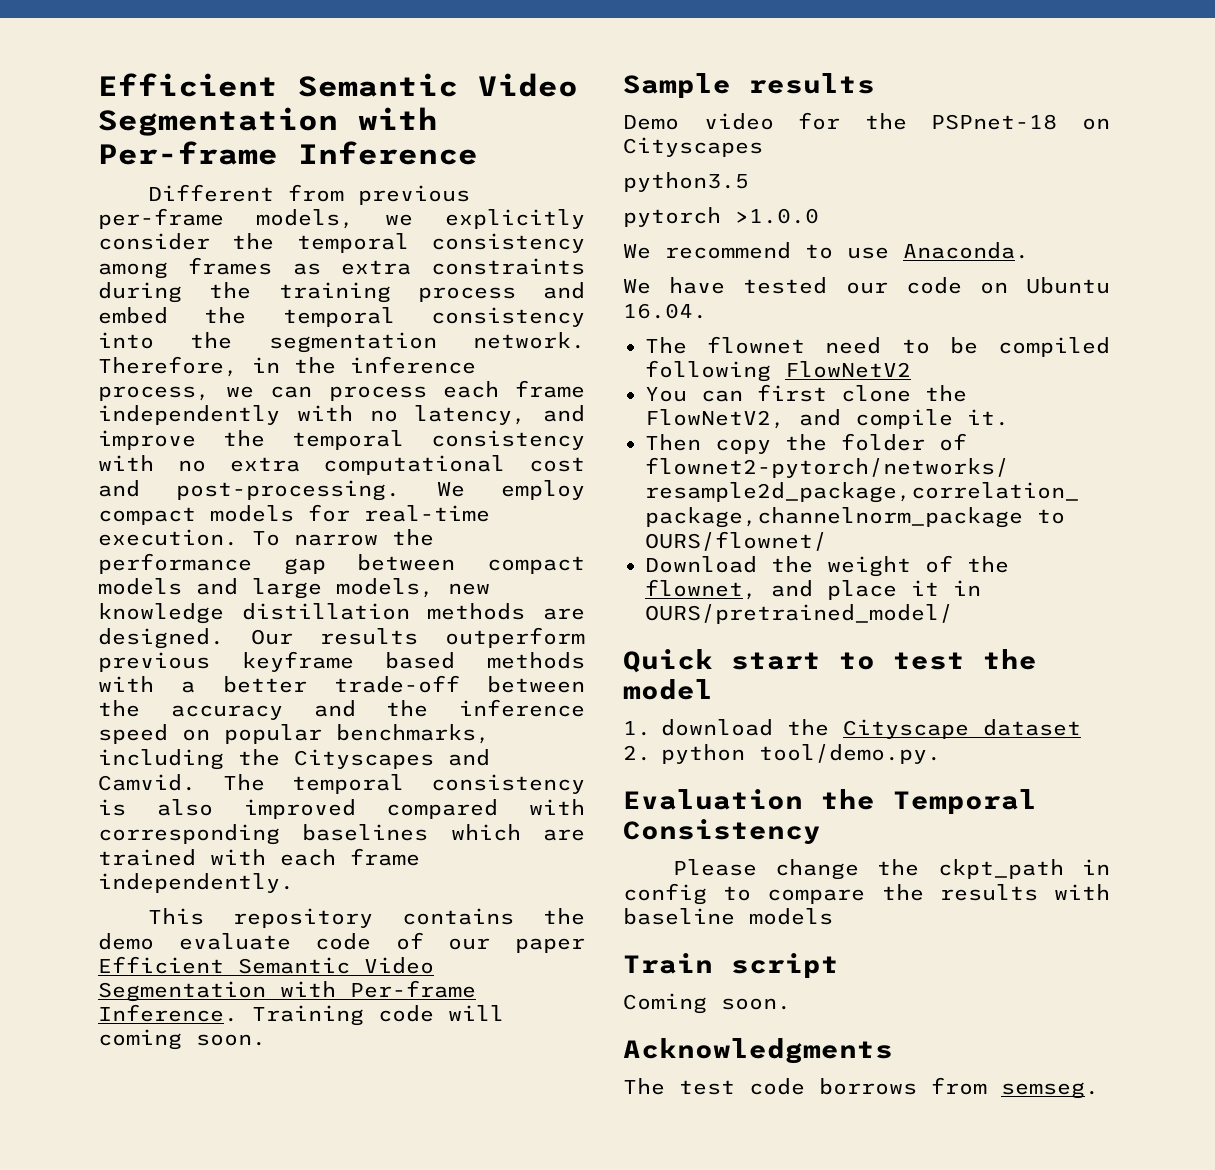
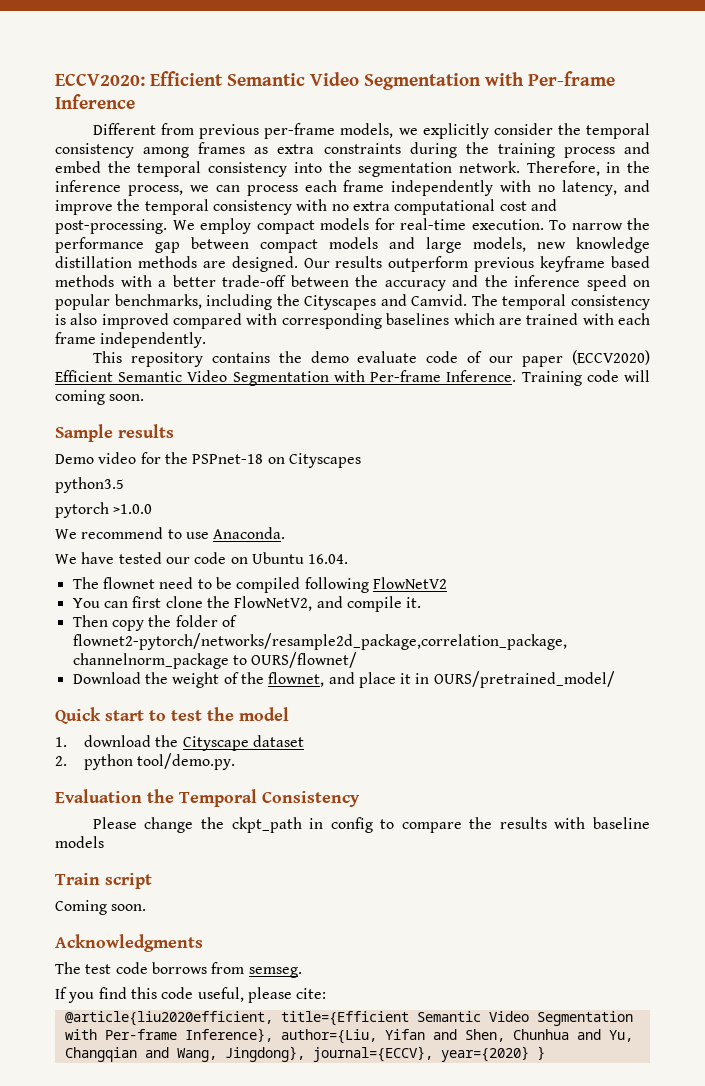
(98, 85) none -> [55,73,145,86] ECCV2020:
(585, 945) none -> [572,350,650,365] (ECCV2020)
(1099, 1090) none -> [55,987,327,1003] [64,1011,633,1026] [64,1028,633,1044] [64,1046,545,1062] // If you find this code useful, please cite: // @article{liu2020efficient, title={Efficient Semantic Video Segmentation with Per-frame Inference}, author={Liu, Yifan and Shen, Chunhua and Yu, Changqian and Wang, Jingdong}, journal={ECCV}, year={2020} }

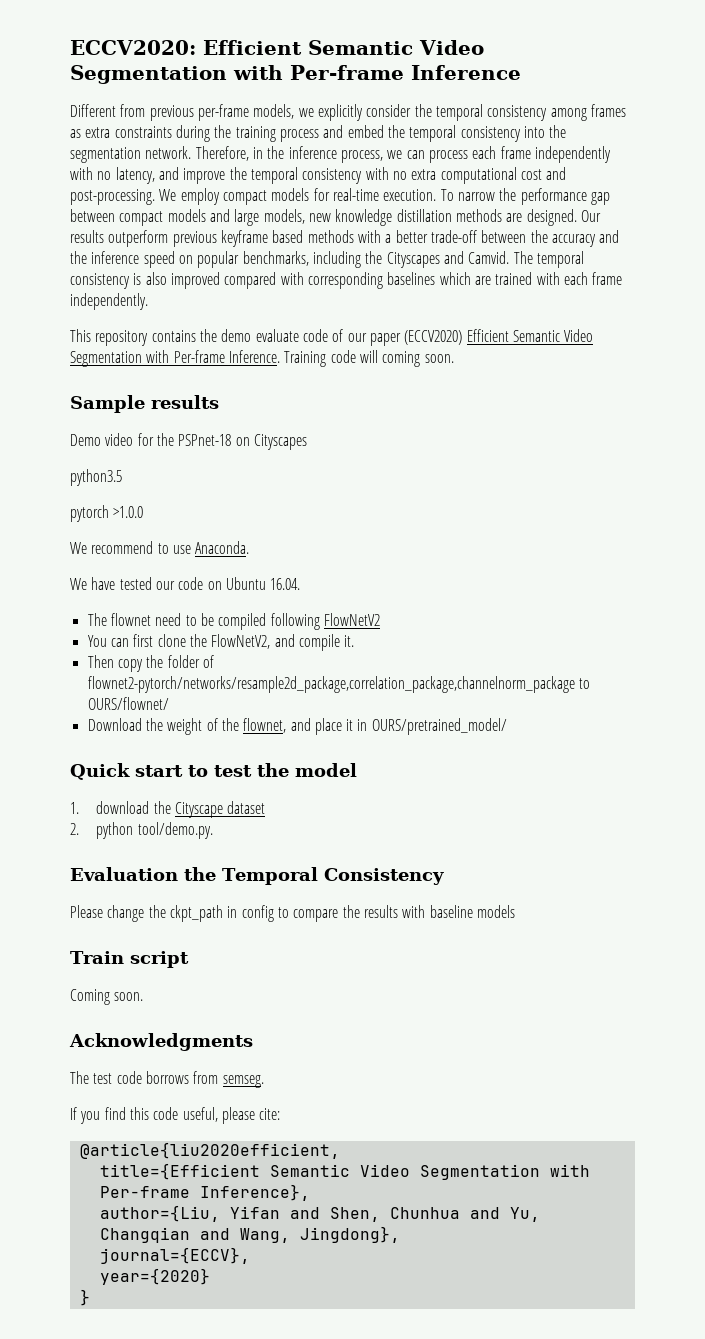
(273, 1018) none -> (340, 1150) //
(273, 1035) none -> (310, 1192) //
(305, 1054) none -> (400, 1234) //
(433, 1054) none -> (250, 1255) //
(529, 1054) none -> (210, 1276) //

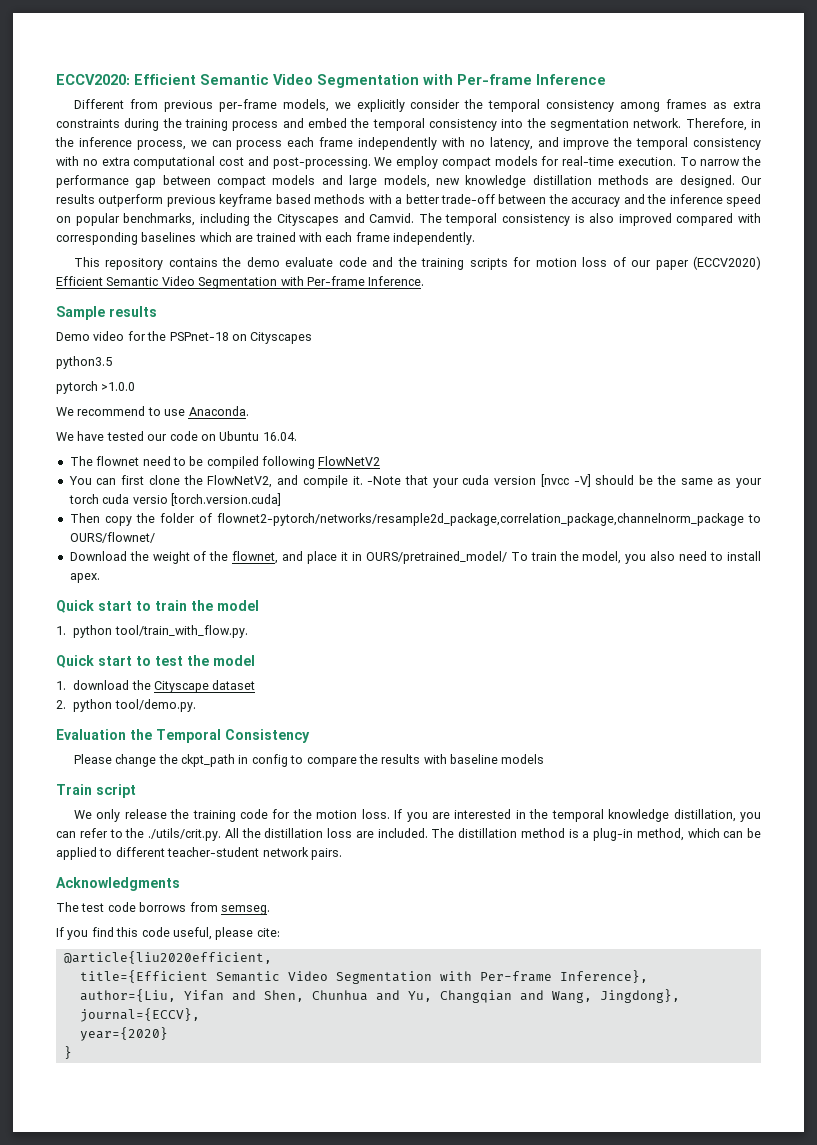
(328, 335) none -> [372,257,608,270] and the training scripts for motion loss
[284,350,454,367] Training code will coming soon. -> (425, 281) none
(355, 641) none -> [367,474,763,488] [68,493,281,506] -Note that your cuda version [nvcc -V] should be the same as your torch cuda versio [torch.version.cuda]
(507, 726) none -> [510,551,761,564] [69,573,100,583] [56,600,259,613] [56,625,248,638] To train the model, you also need to install apex. // Quick start to train the model // 1. python tool/train_with_flow.py.
[70,989,144,1005] Coming soon. -> [73,809,761,822] [56,828,761,841] [56,847,342,860] We only release the training code for the motion loss. If you are interested in the temporal knowledge distillation, you can refer to the ./utils/crit.py. All the distillation loss are included. The distillation method is a plug-in method, which can be applied to different teacher-student network pairs.

